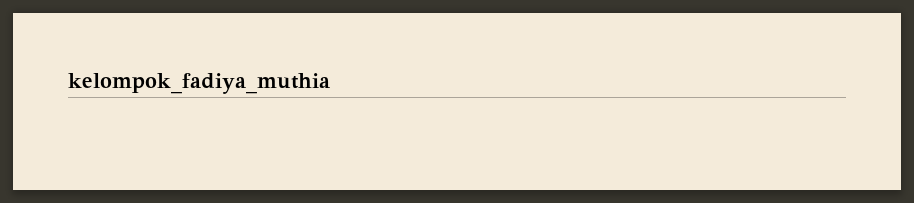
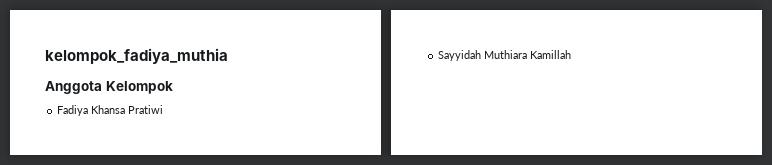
(330, 83) none -> [45,81,173,94] [57,105,164,116] [438,50,572,61] // Anggota Kelompok // Fadiya Khansa Pratiwi // Sayyidah Muthiara Kamillah

